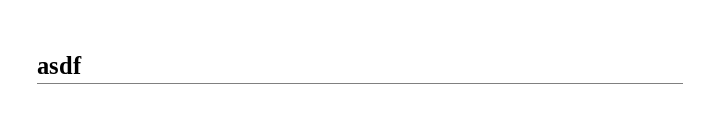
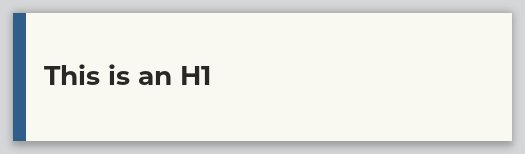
[37,56,82,74] asdf -> [44,64,211,85] This is an H1

